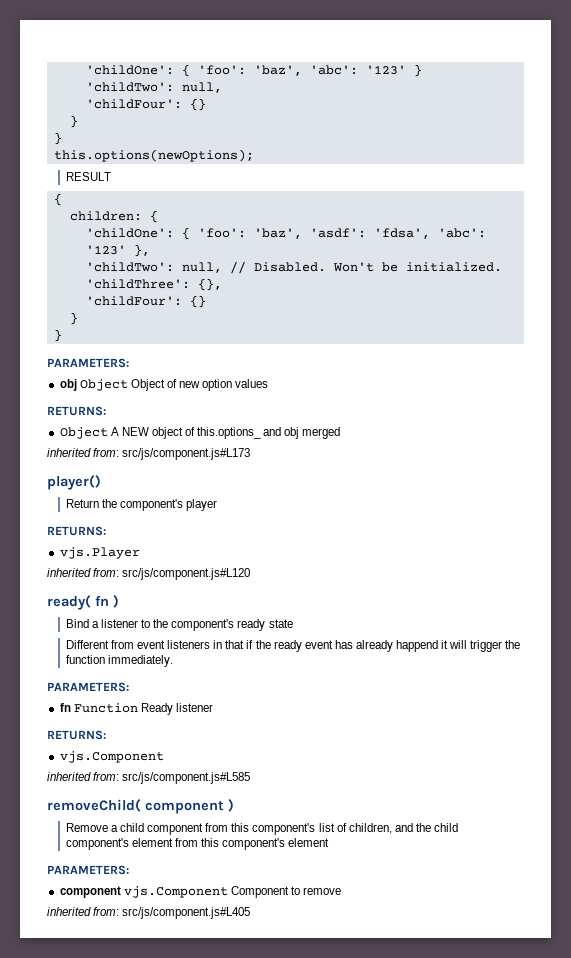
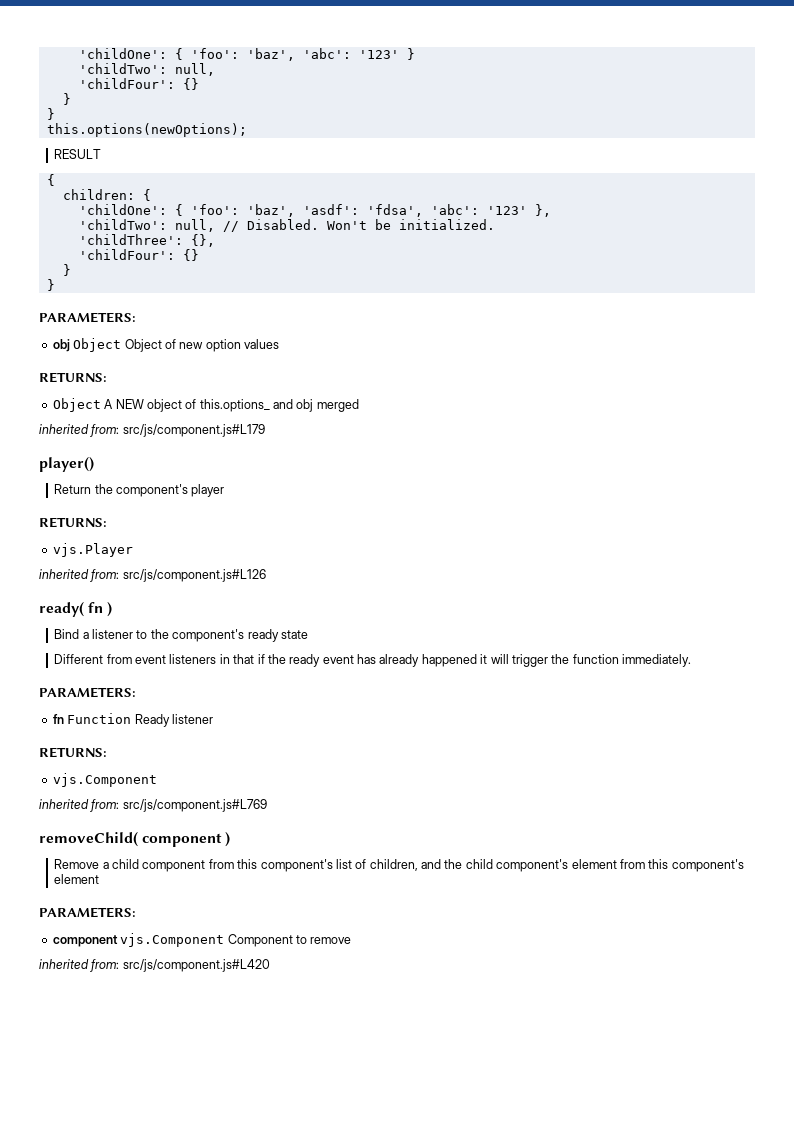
[122,448,251,460] src/js/component.js#L173 -> [122,424,265,437] src/js/component.js#L179
[122,568,251,580] src/js/component.js#L120 -> [122,569,266,582] src/js/component.js#L126
[396,640,439,652] happend -> [421,654,477,667] happened
[122,772,251,784] src/js/component.js#L585 -> [122,799,267,812] src/js/component.js#L769
[122,907,251,919] src/js/component.js#L405 -> [122,959,270,972] src/js/component.js#L420

